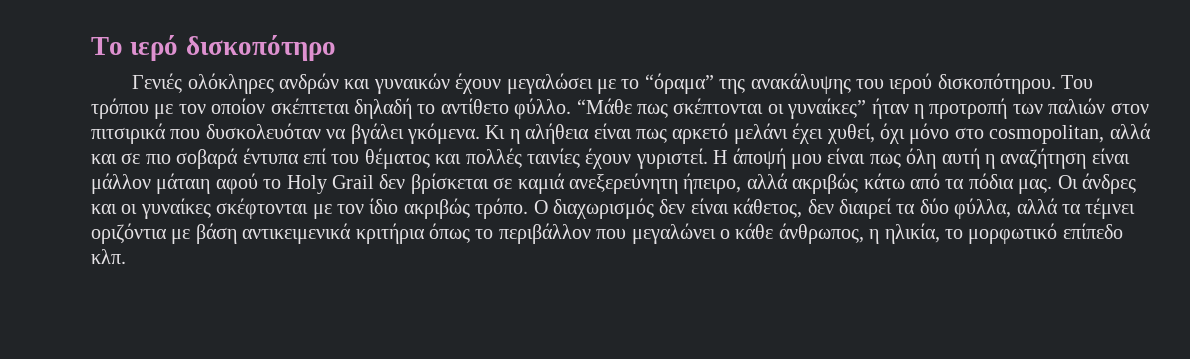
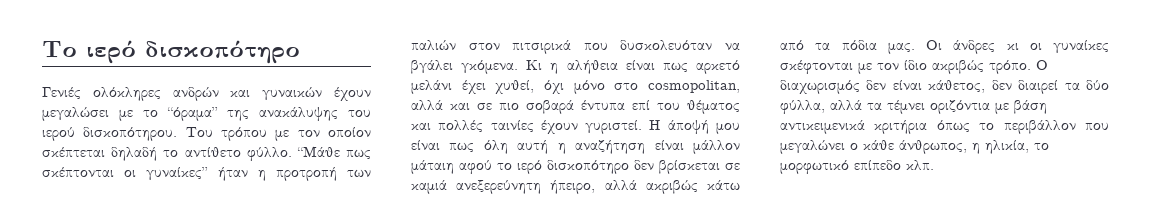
[286,175,374,194] Holy Grail -> [517,160,629,174] ιερό δισκοπότηρο
[91,204,117,214] και -> [1006,43,1019,50] κι

